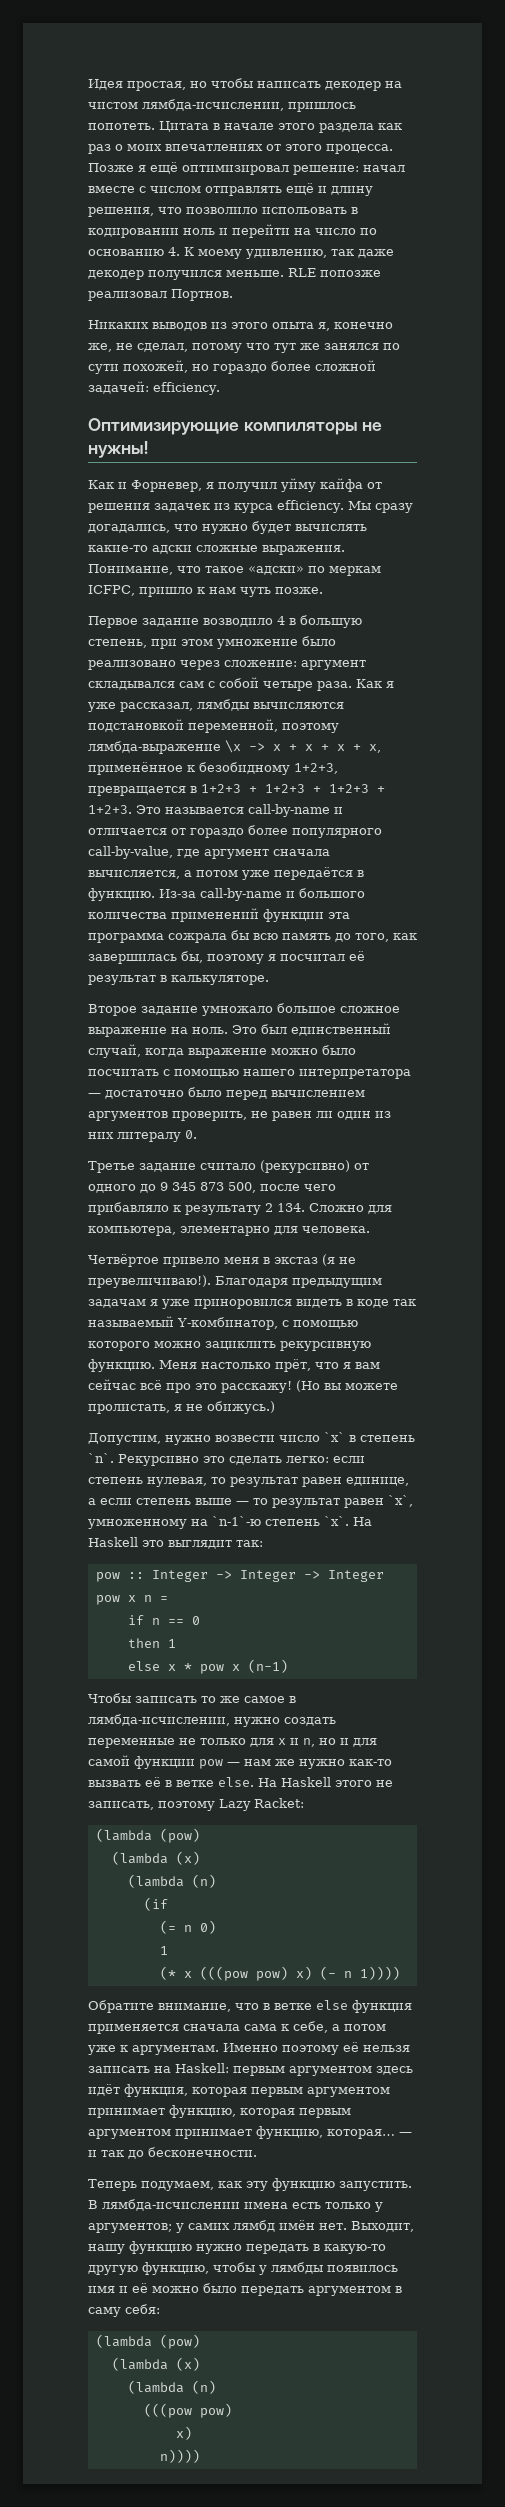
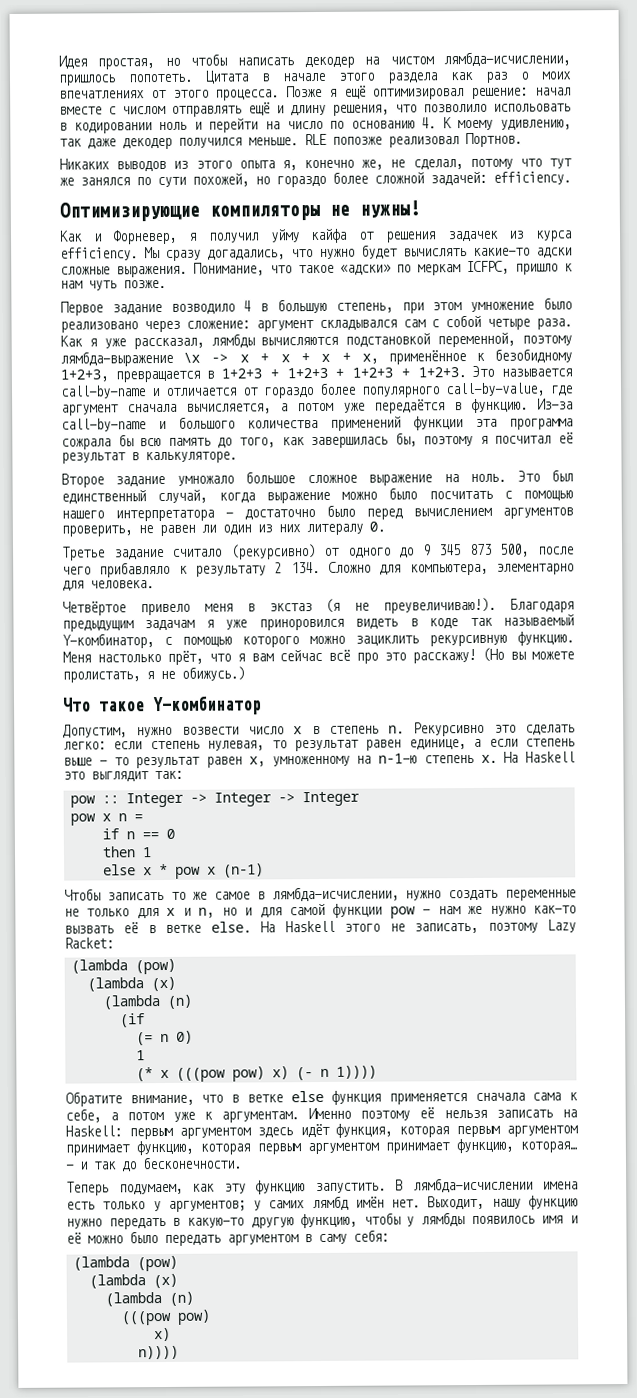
(275, 1407) none -> [62,695,262,716] // Что такое Y-комбинатор
[324,1432,345,1442] `x` -> [293,726,303,735] x
[88,1453,114,1463] `n`. -> [388,725,405,734] n.
[388,1495,413,1507] `x`, -> [248,756,265,767] x,
[212,1516,349,1526] `n-1`-ю степень `x`. -> [378,753,497,764] n-1-ю степень x.

